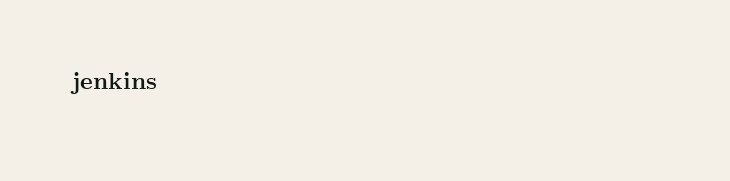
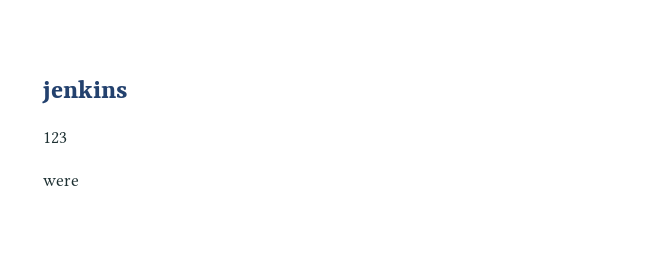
(157, 83) none -> [43,132,67,144] [43,177,79,186] // 123 // were

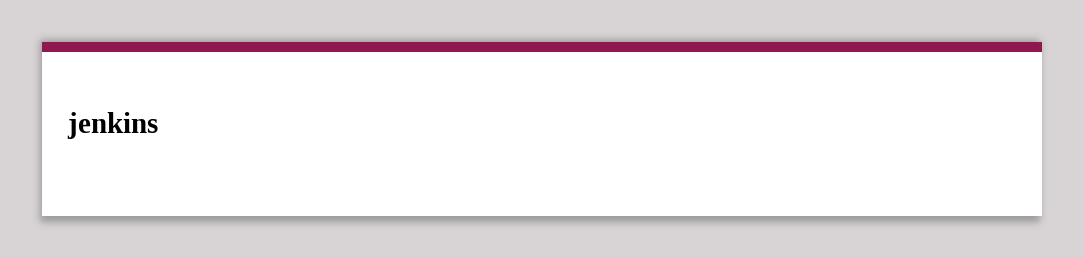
[43,132,67,144] [43,177,79,186] // 123 // were -> (158, 125) none

